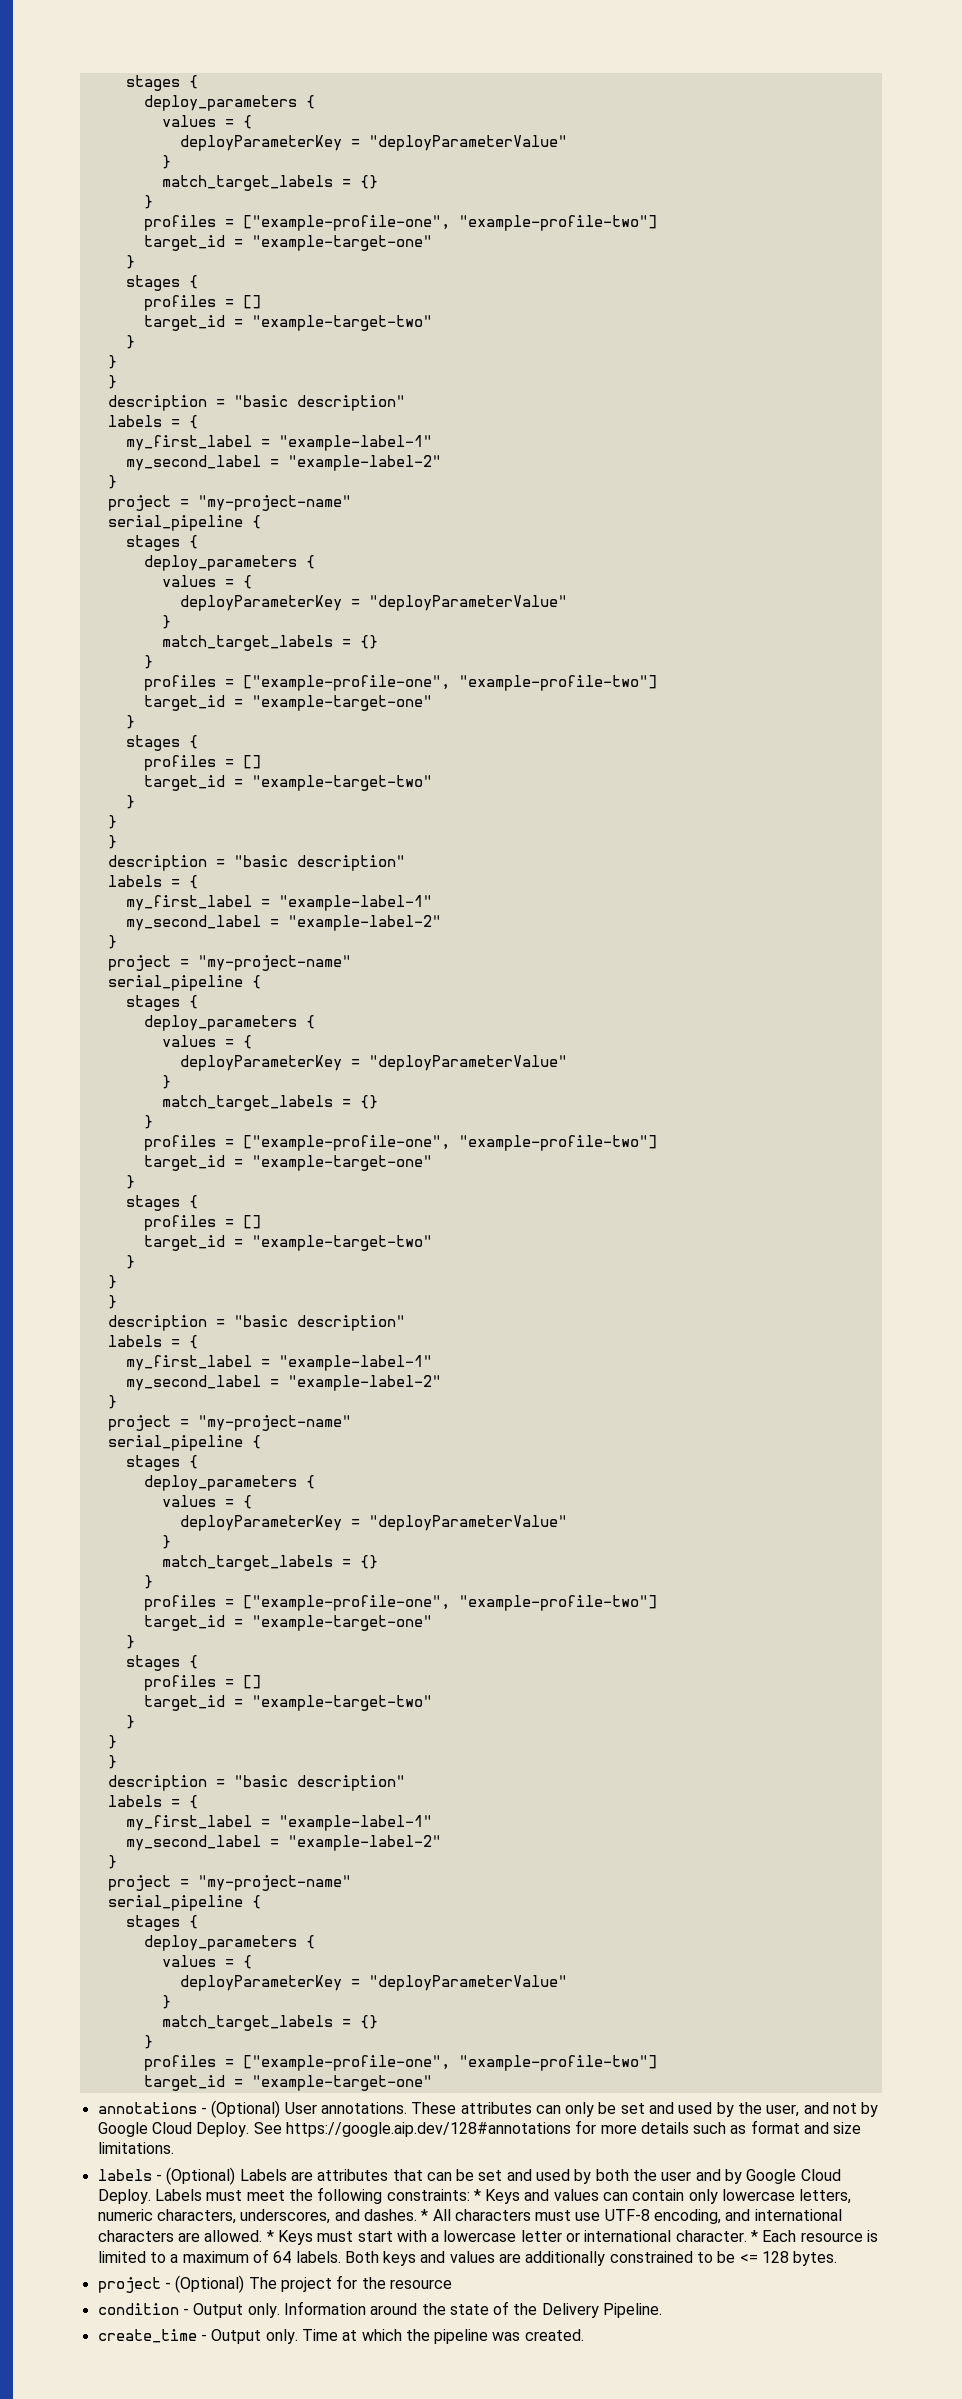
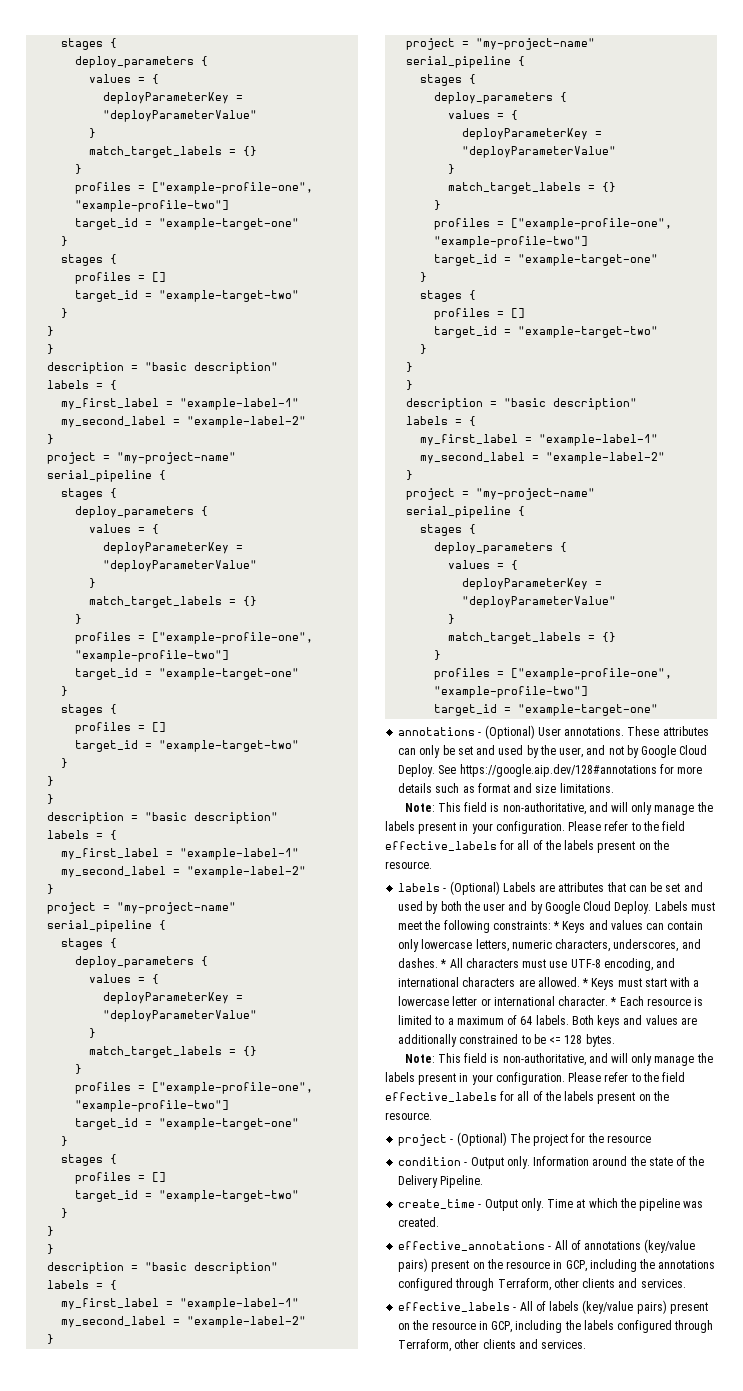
(174, 2148) none -> [404,802,713,815] [385,821,686,834] [385,840,669,853] [385,861,432,869] // Note: This field is non-authoritative, and will only manage the labels present in your configuration. Please refer to the field effective_labels for all of the labels present on the resource.
(838, 2258) none -> [404,1053,713,1066] [385,1072,686,1085] [385,1091,669,1104] [385,1112,432,1120] // Note: This field is non-authoritative, and will only manage the labels present in your configuration. Please refer to the field effective_labels for all of the labels present on the resource.
(584, 2335) none -> [398,1239,696,1253] [398,1258,716,1272] [398,1278,686,1291] [398,1300,708,1314] [398,1320,714,1333] [398,1339,587,1352] // effective_annotations - All of annotations (key/value pairs) present on the resource in GCP, including the annotations configured through Terraform, other clients and services. // effective_labels - All of labels (key/value pairs) present on the resource in GCP, including the labels configured through Terraform, other clients and services.

